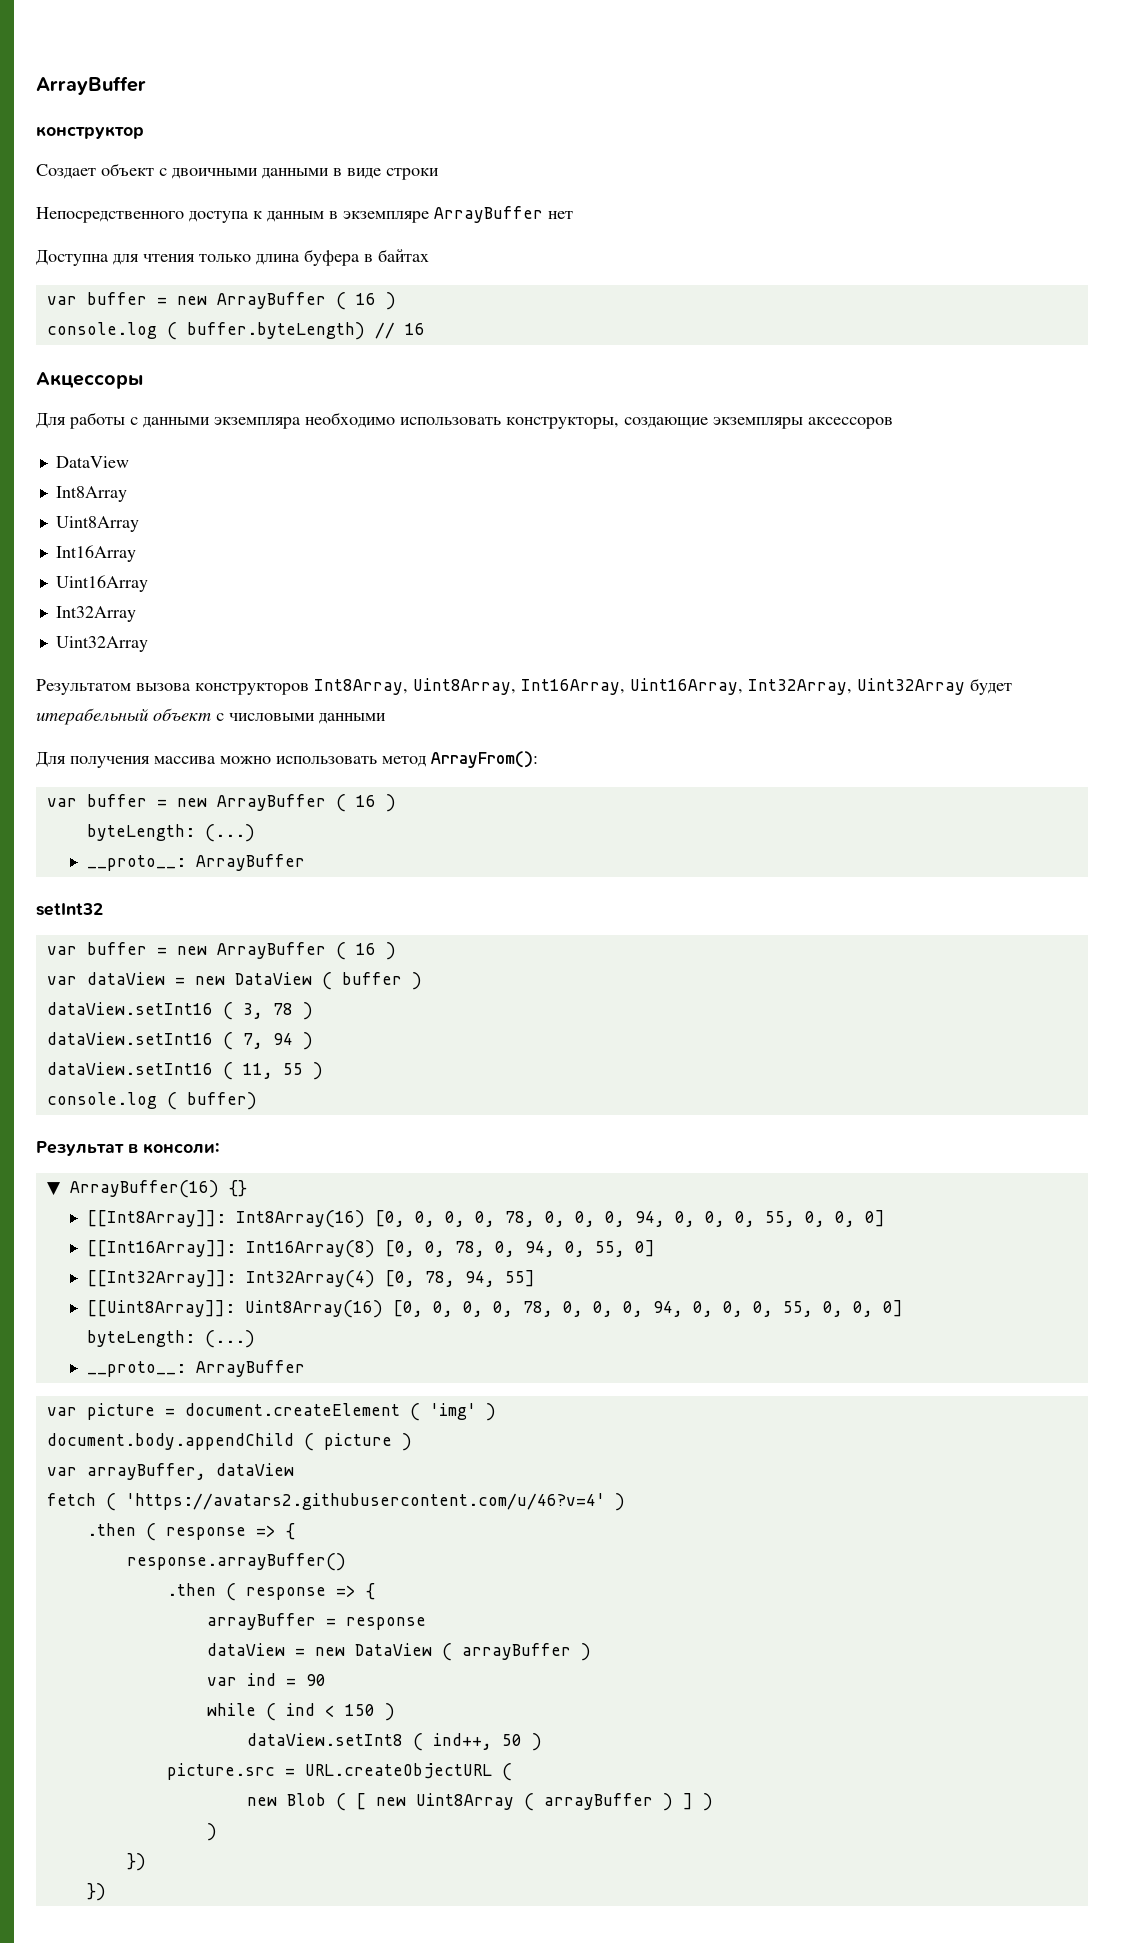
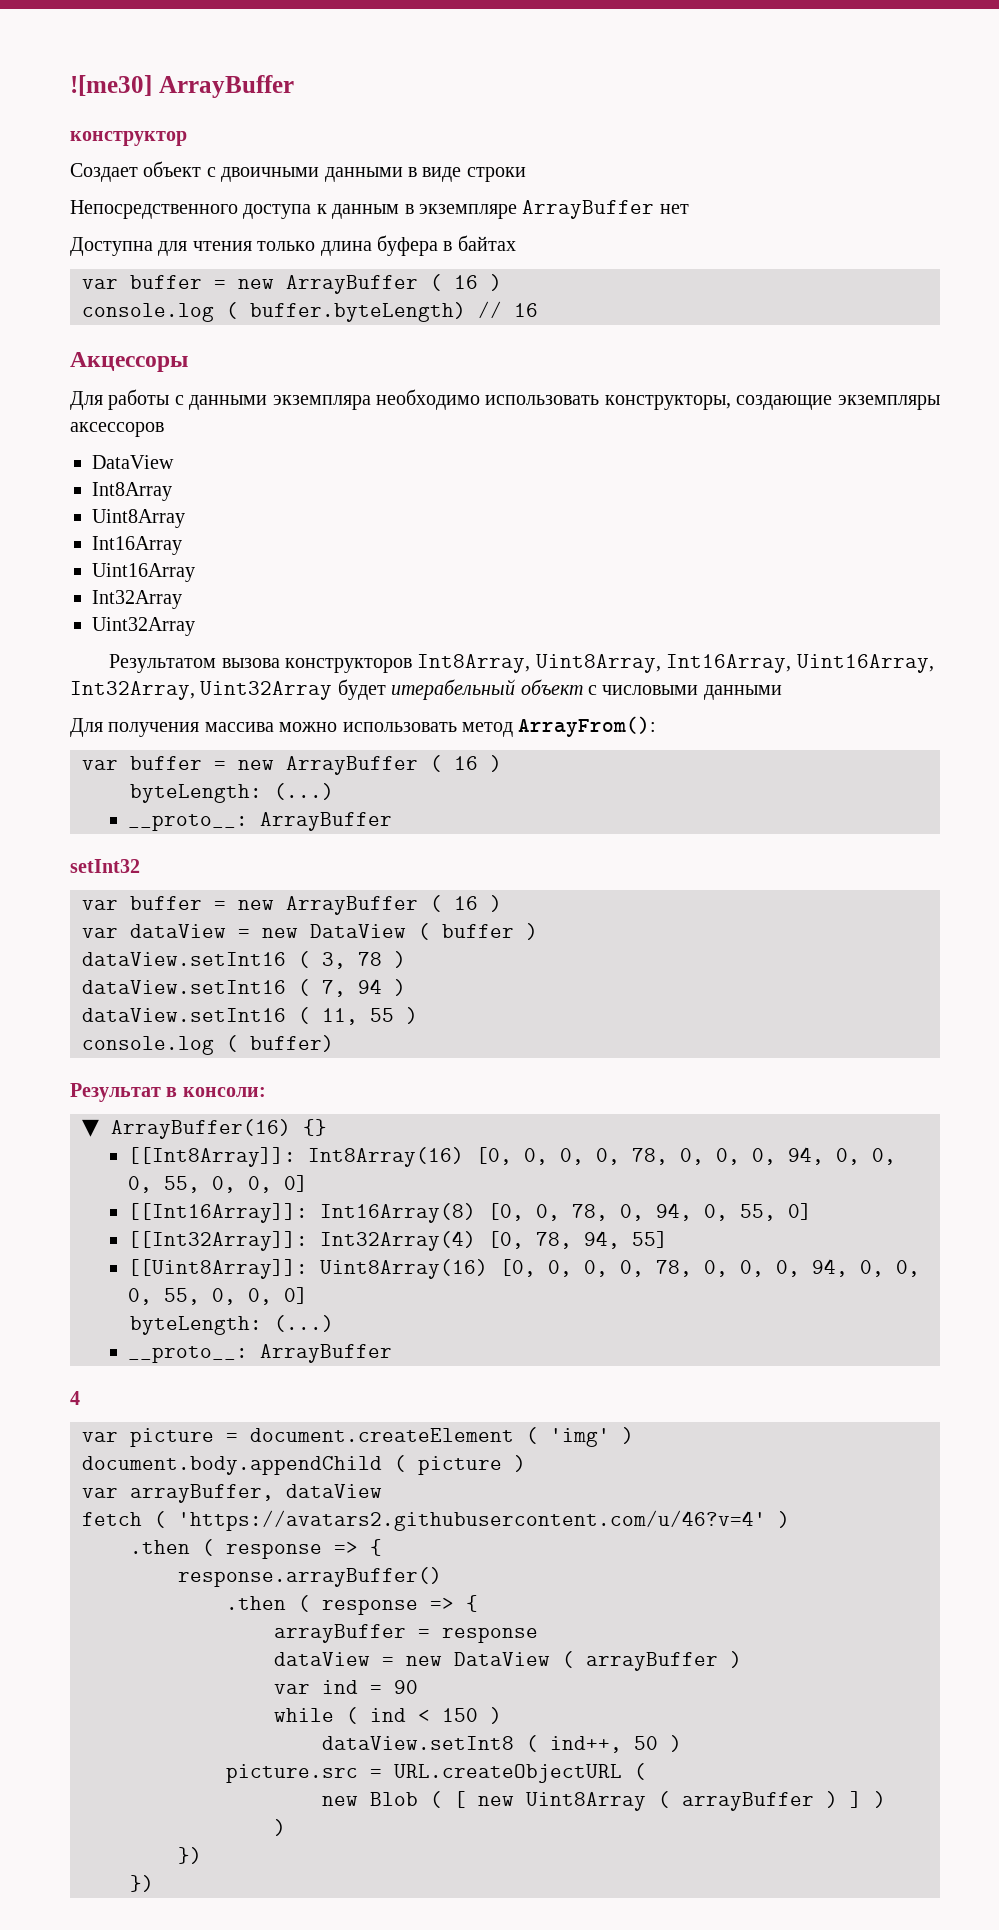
(36, 85) none -> [70,75,152,96] ![me30]
(305, 1368) none -> [70,1391,80,1405] // 4

